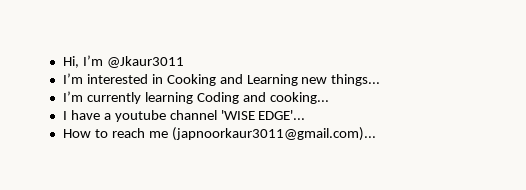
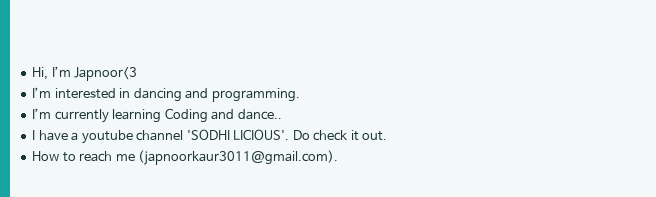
[106,56,184,68] @Jkaur3011 -> [74,67,138,81] Japnoor<3
[166,74,381,86] Cooking and Learning new things... -> [133,88,300,102] dancing and programming.
[269,92,329,104] cooking... -> [237,109,282,120] dance..
[220,110,306,120] 'WISE EDGE'... -> [186,129,388,141] 'SODHI LICIOUS'. Do check it out.
[171,127,376,141] (japnoorkaur3011@gmail.com)... -> [138,150,339,165] (japnoorkaur3011@gmail.com).

